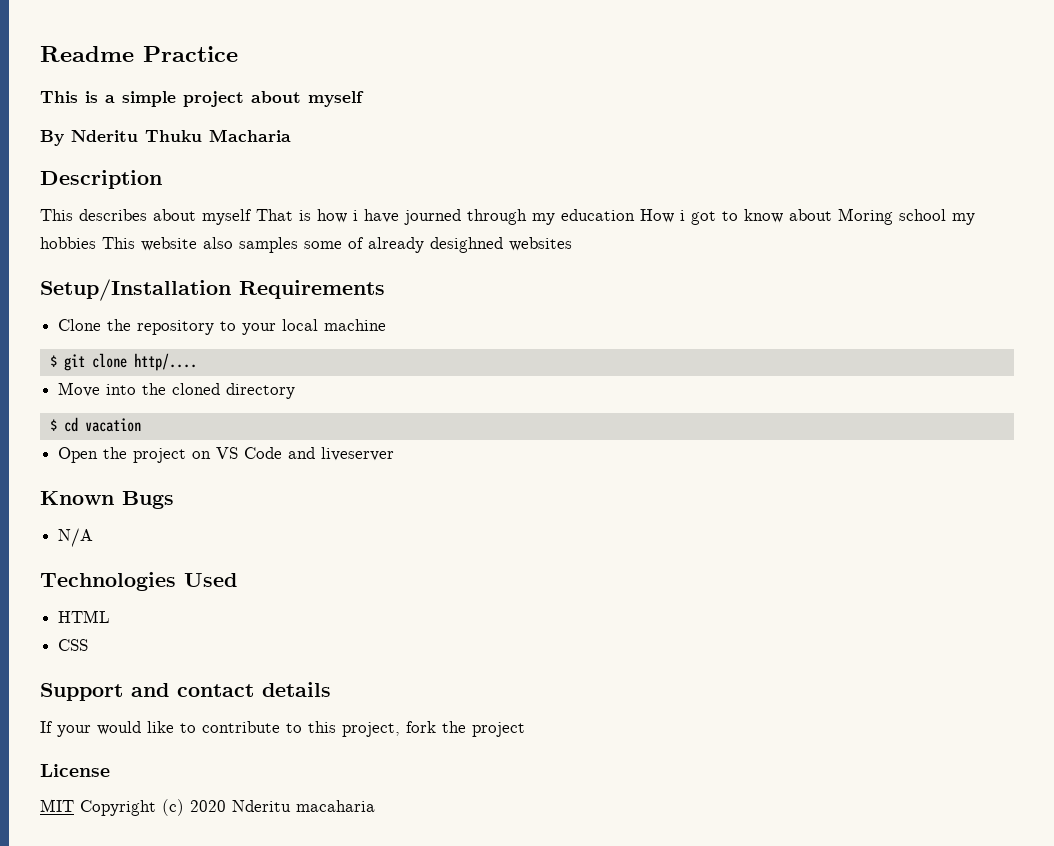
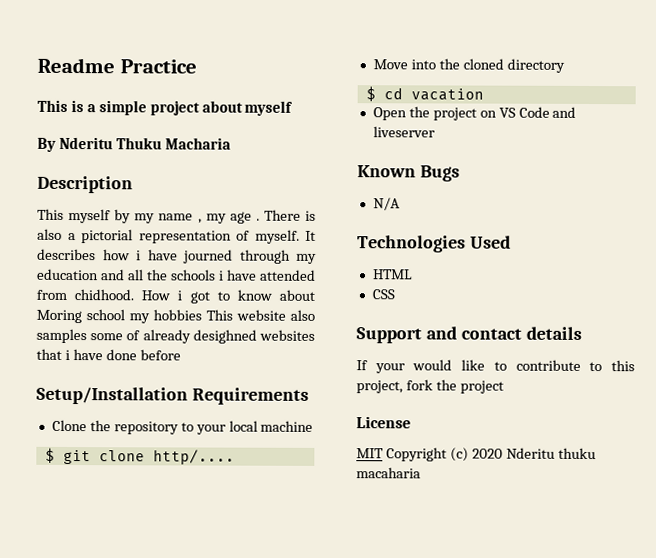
[79,209,311,225] describes about myself That is -> [68,209,316,224] [37,228,316,244] [37,248,96,261] myself by my name , my age . There is also a pictorial representation of myself. It describes
(635, 215) none -> [100,269,316,281] [36,289,135,301] and all the schools i have attended from chidhood.
(572, 244) none -> [36,348,181,361] that i have done before
(291, 806) none -> [557,447,596,460] thuku

